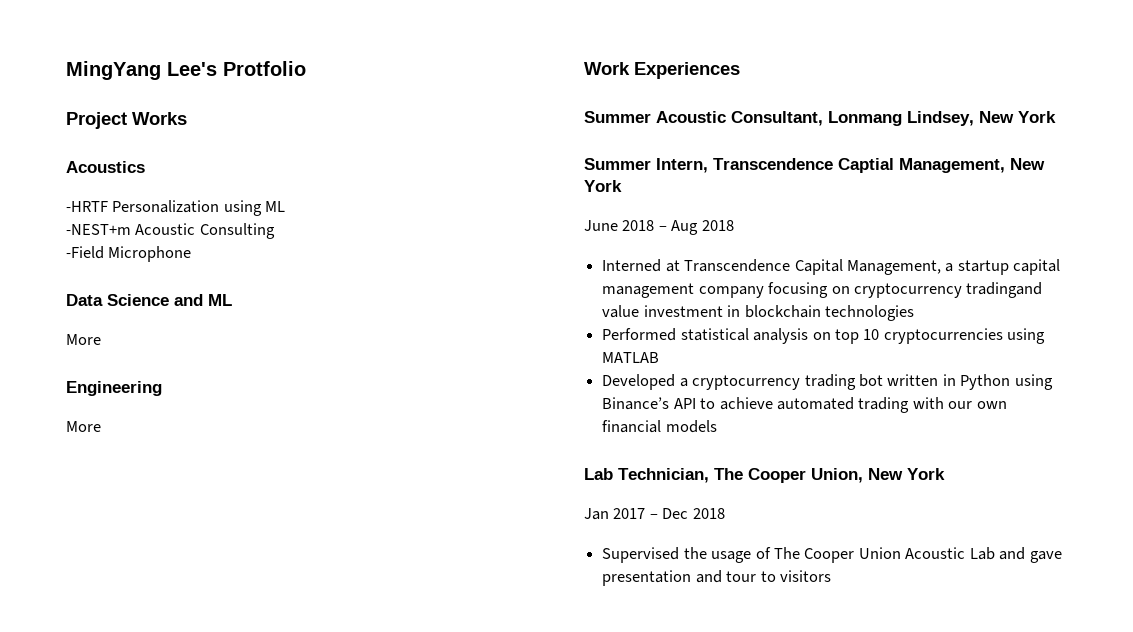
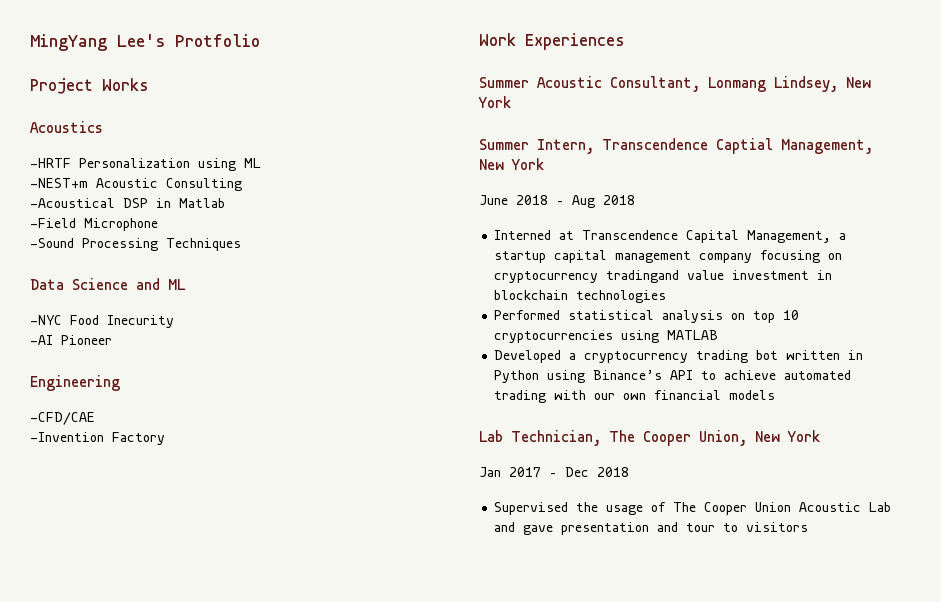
(275, 231) none -> [30,198,225,208] // -Acoustical DSP in Matlab
(192, 254) none -> [30,238,241,251] // -Sound Processing Techniques
[66,334,101,345] [66,381,162,396] [66,421,101,432] More // Engineering // More -> [30,315,174,328] [30,335,112,345] [30,375,120,391] [30,412,95,425] [30,432,165,445] -NYC Food Inecurity // -AI Pioneer // Engineering // -CFD/CAE // -Invention Factory

